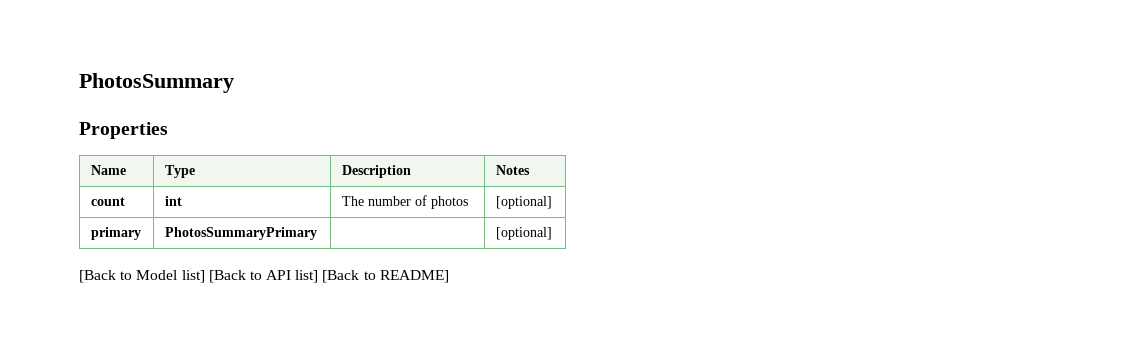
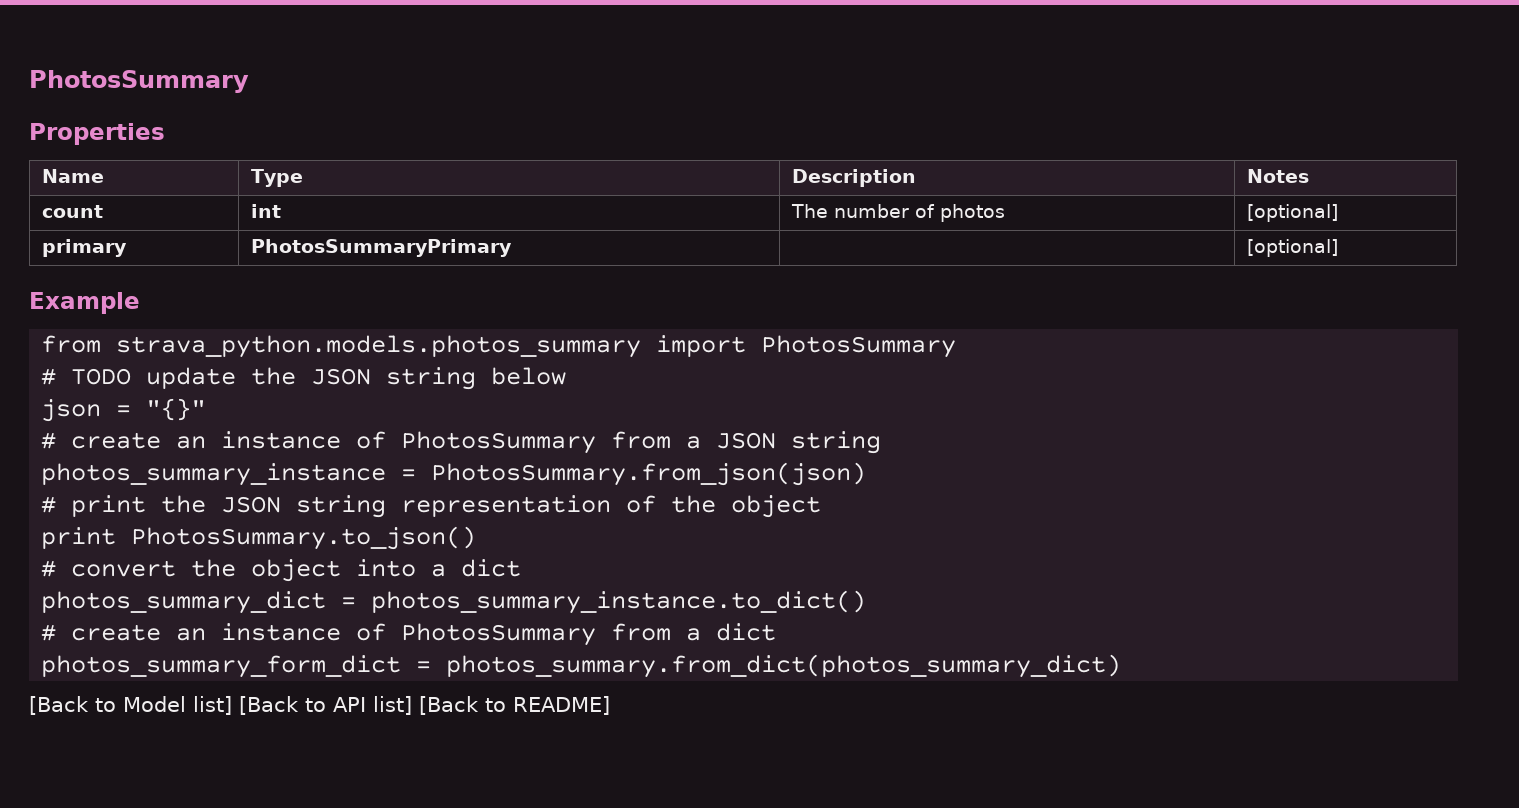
(552, 233) none -> [29,292,140,314] [41,335,957,358] [41,367,567,390] [41,398,207,422] [41,431,882,454] [41,462,867,486] [41,495,822,518] [41,526,477,550] [41,559,522,582] [41,590,867,614] [41,623,777,646] [41,654,1122,678] // Example // from strava_python.models.photos_summary import PhotosSummary // # TODO update the JSON string below // json = "{}" // # create an instance of PhotosSummary from a JSON string // photos_summary_instance = PhotosSummary.from_json(json) // # print the JSON string representation of the object // print PhotosSummary.to_json() // # convert the object into a dict // photos_summary_dict = photos_summary_instance.to_dict() // # create an instance of PhotosSummary from a dict // photos_summary_form_dict = photos_summary.from_dict(photos_summary_dict)

